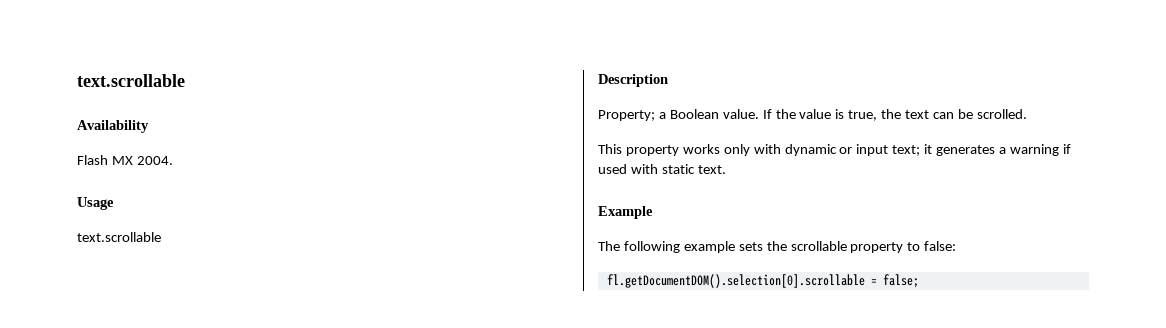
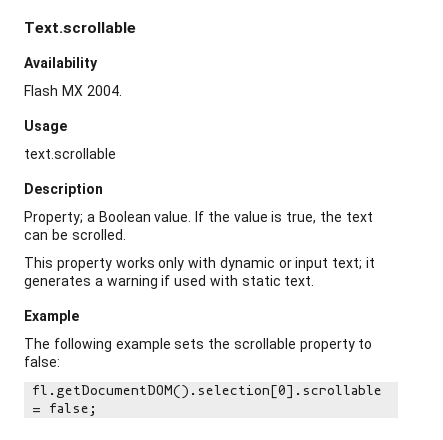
[77,74,185,87] text.scrollable -> [24,22,136,33] Text.scrollable

